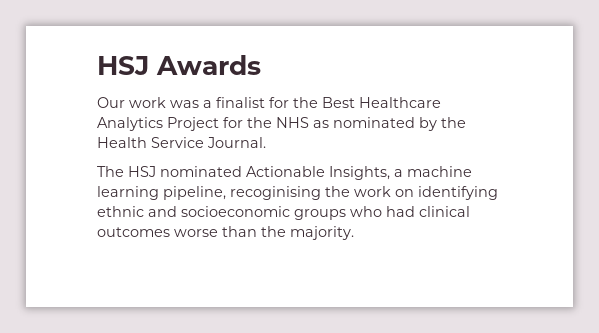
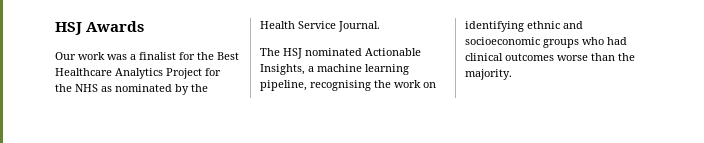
[230,186,321,200] recoginising -> [310,80,371,91] recognising

